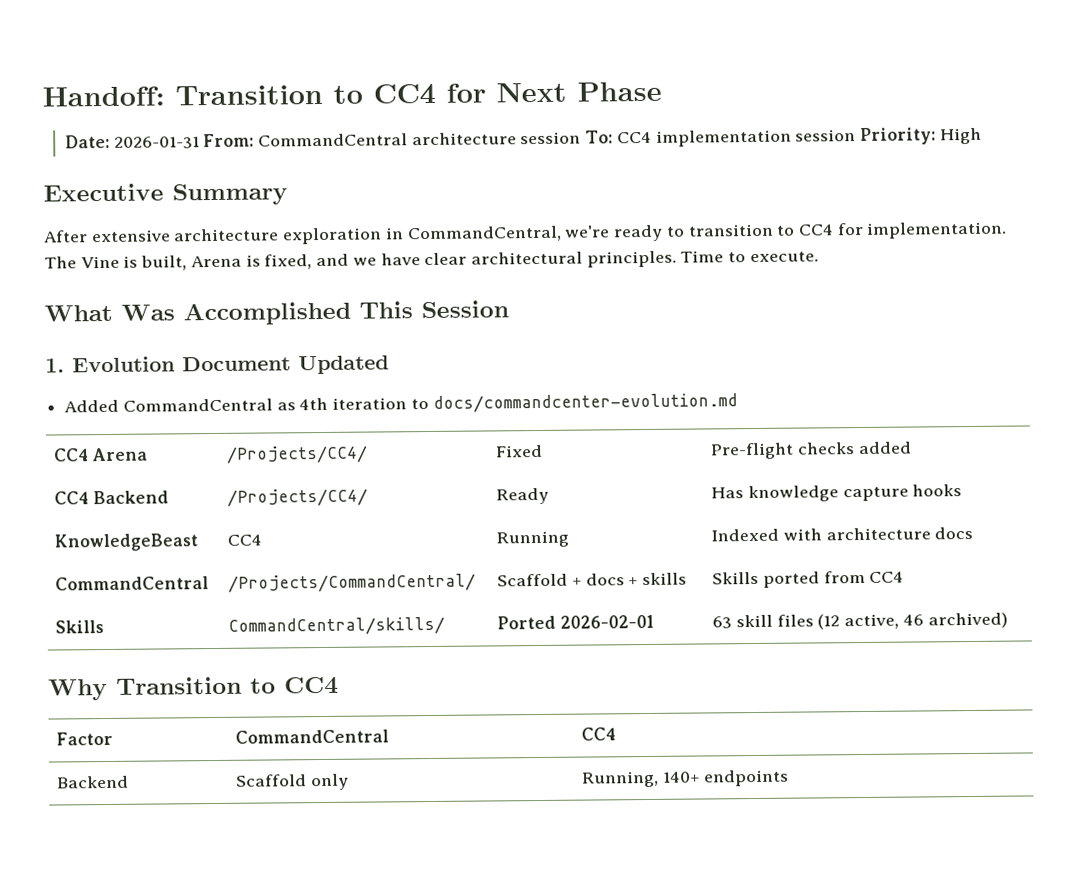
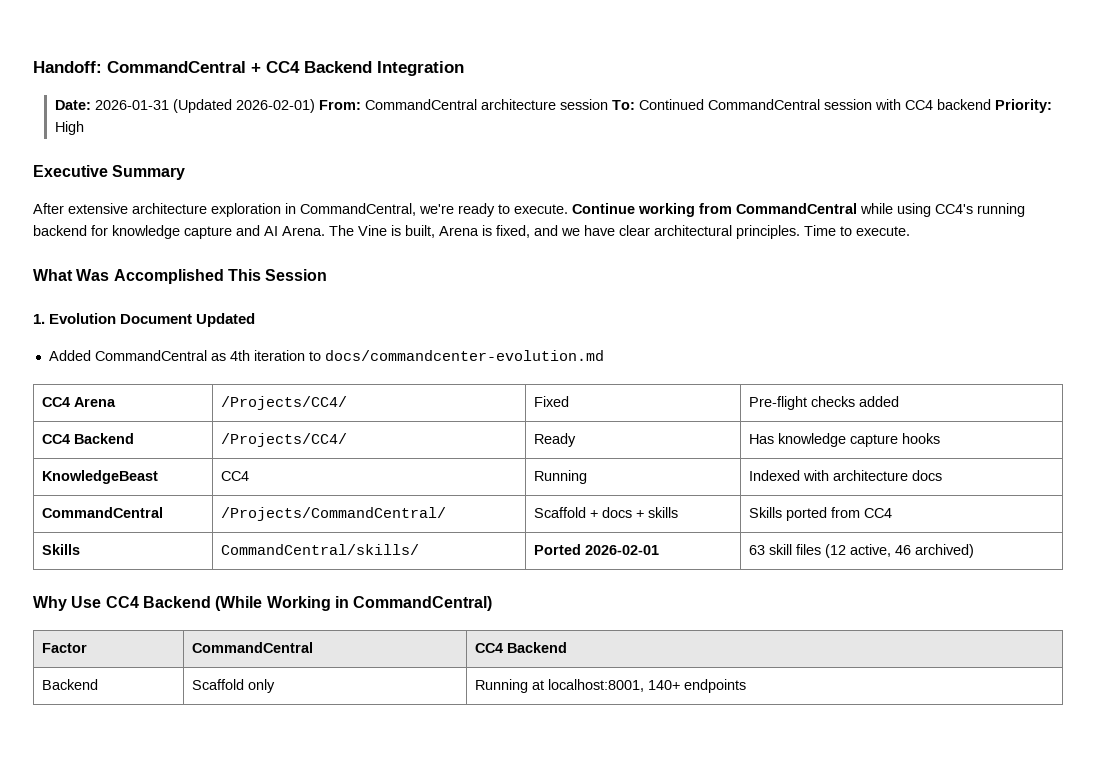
[175,81,662,106] Transition to CC4 for Next Phase -> [107,61,464,76] CommandCentral + CC4 Backend Integration
(200, 142) none -> [172,99,315,113] (Updated 2026-02-01)
[616,129,857,147] CC4 implementation session -> [638,99,991,110] Continued CommandCentral session with CC4 backend
[687,221,1008,239] transition to CC4 for implementation. -> [514,203,1025,217] [33,225,325,239] execute. Continue working from CommandCentral while using CC4's running backend for knowledge capture and AI Arena.
[116,676,339,695] Transition to CC4 -> [71,596,493,611] Use CC4 Backend (While Working in CommandCentral)
(617, 734) none -> [506,642,567,653] Backend
[582,770,660,788] Running, -> [474,679,644,693] Running at localhost:8001,

